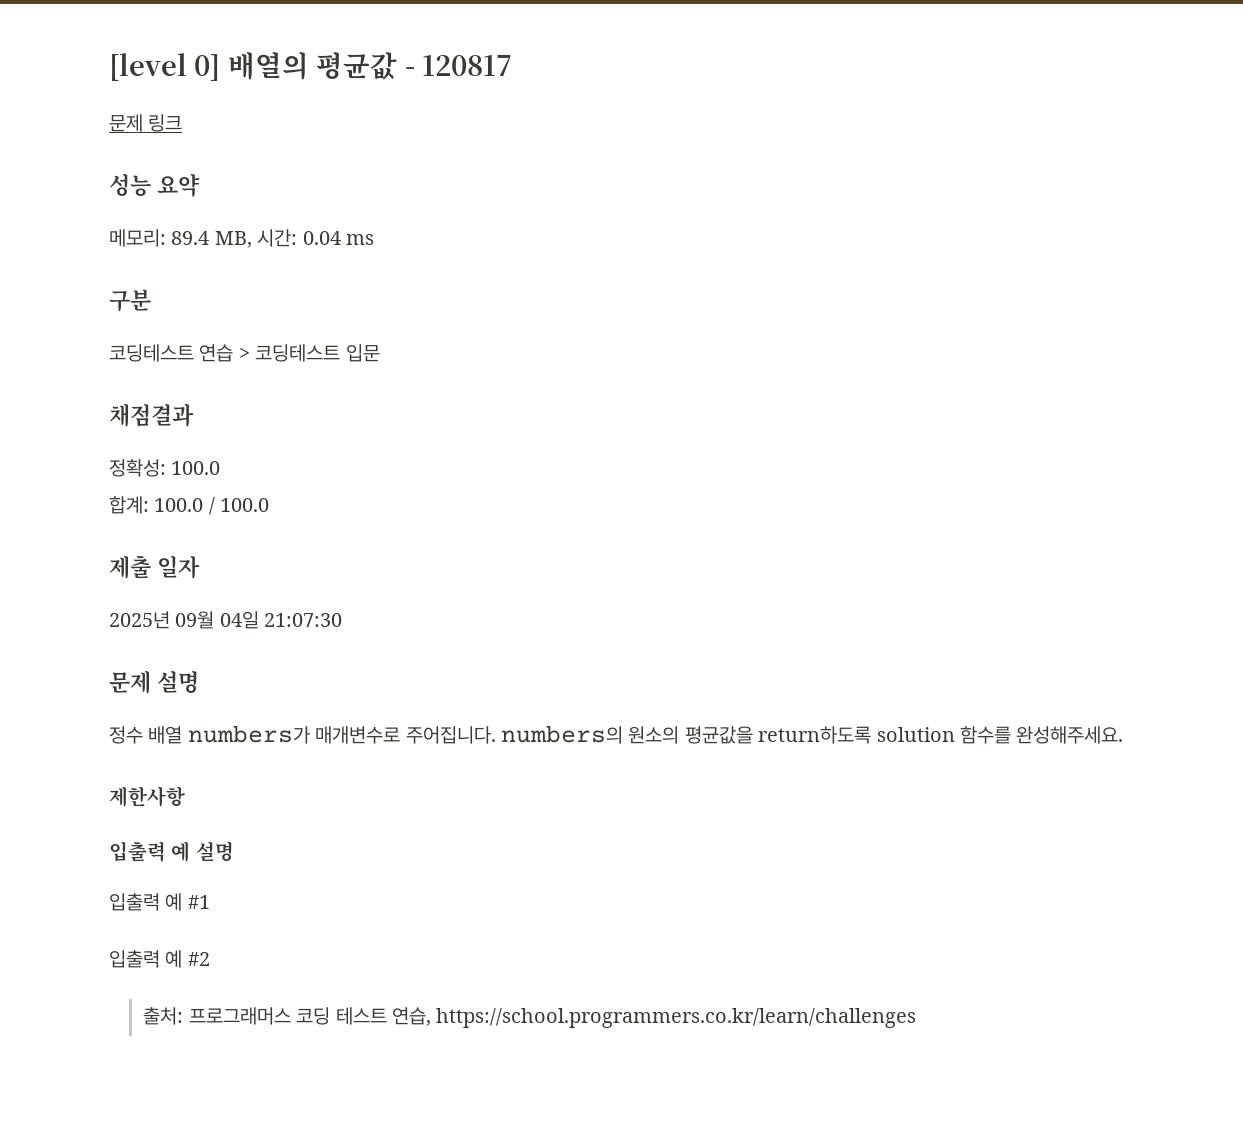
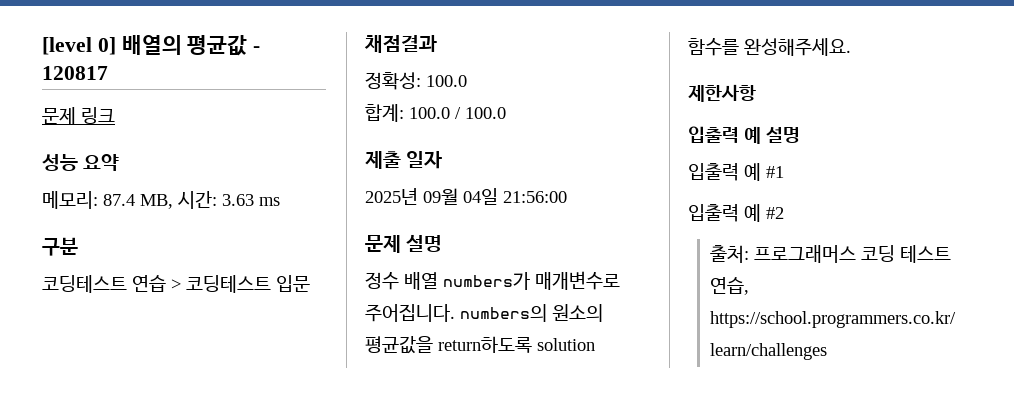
[171,231,210,245] 89.4 -> [103,194,135,206] 87.4
[302,231,341,245] 0.04 -> [222,194,254,206] 3.63
[264,613,343,627] 21:07:30 -> [503,191,567,203] 21:56:00

